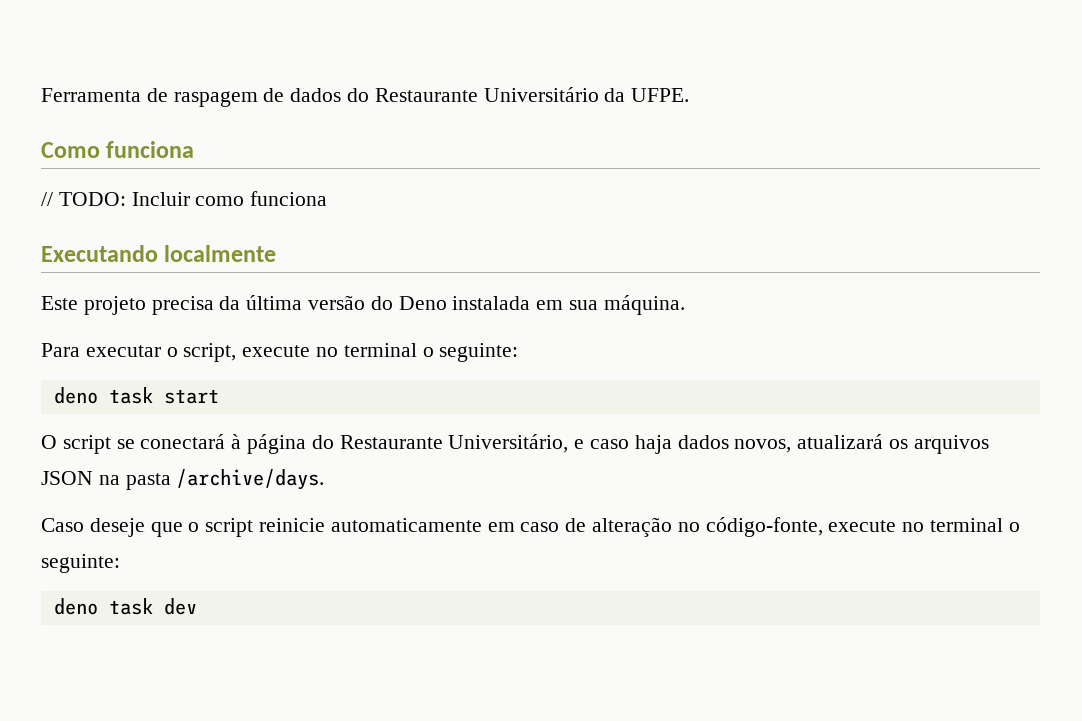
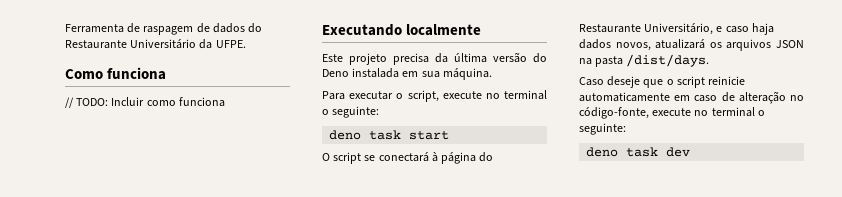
[176,469,325,490] /archive/days. -> [626,54,710,67] /dist/days.

